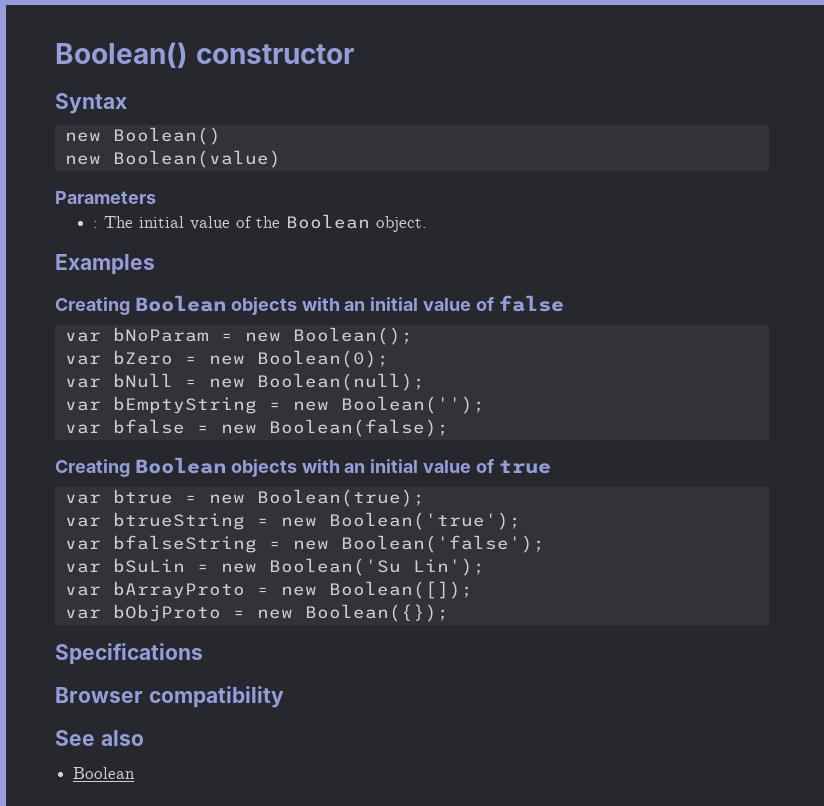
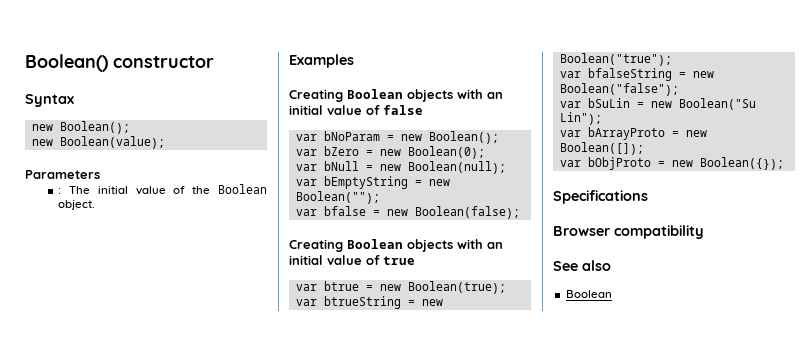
[112,127,221,145] [64,150,281,168] Boolean() // new Boolean(value) -> [59,121,130,134] [31,136,165,149] Boolean(); // new Boolean(value);
[340,396,485,414] Boolean(''); -> [295,191,380,204] Boolean("");
[328,512,521,530] Boolean('true'); -> [559,53,672,66] Boolean("true");
[340,535,545,553] Boolean('false'); -> [559,83,679,96] Boolean("false");
[268,558,485,576] Boolean('Su Lin'); -> [678,98,756,110] [559,112,602,125] Boolean("Su Lin");

